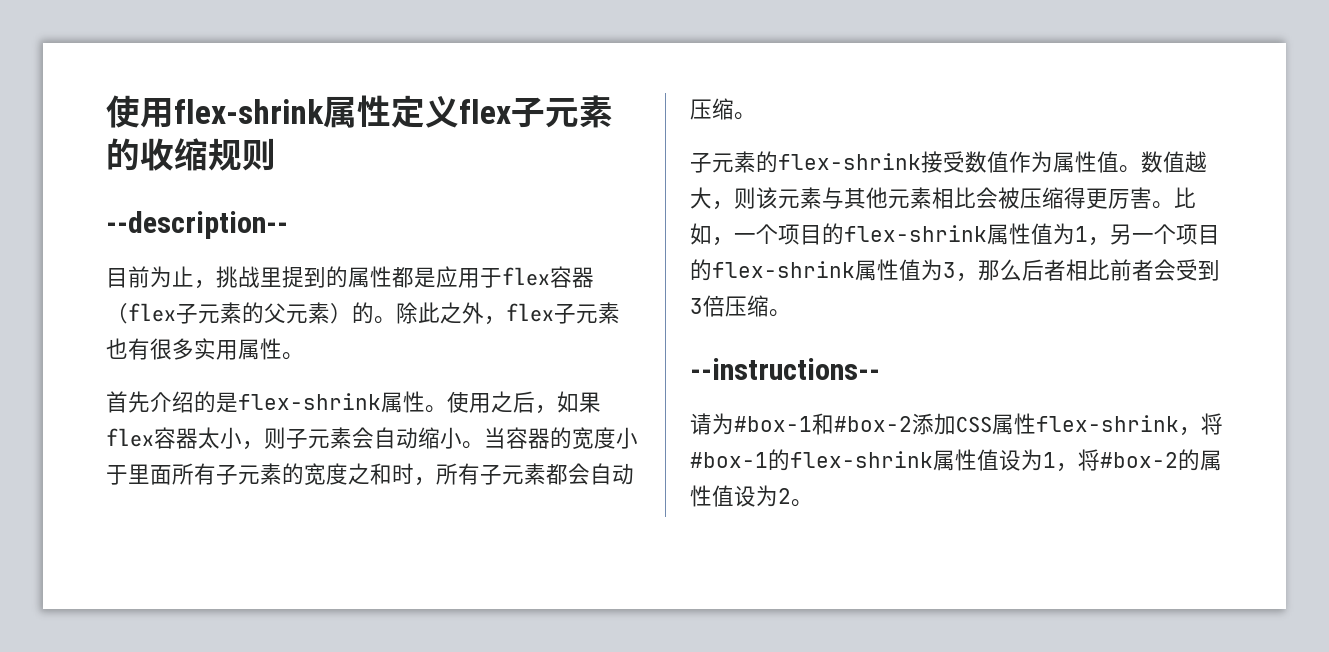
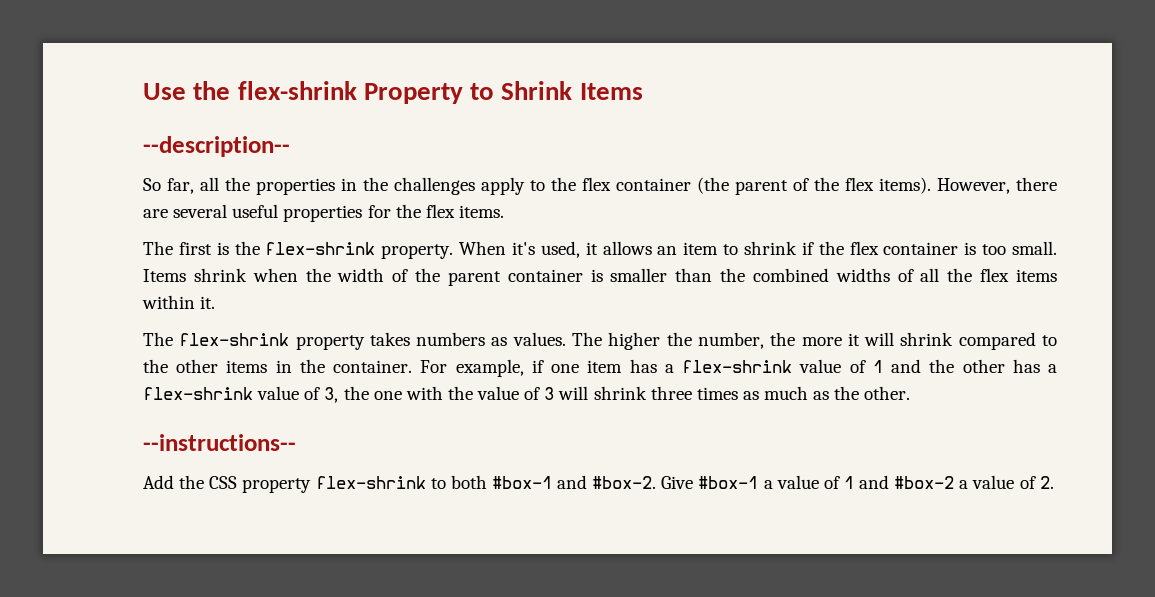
[106,95,613,128] [106,138,276,171] [106,211,288,239] [106,266,594,289] [106,302,620,325] [106,338,304,360] [106,391,601,414] [106,427,638,450] [106,463,634,486] [690,98,756,120] [690,151,1207,173] [690,187,1196,210] [690,223,1220,246] [690,259,1220,282] [690,295,791,317] [690,358,880,380] [690,413,1223,436] [690,449,1222,472] [690,485,813,507] 使用flex-shrink属性定义flex子元素的收缩规则 // --description-- // 目前为止，挑战里提到的属性都是应用于flex容器（flex子元素的父元素）的。除此之外，flex子元素也有很多实用属性。 // 首先介绍的是flex-shrink属性。使用之后，如果flex容器太小，则子元素会自动缩小。当容器的宽度小于里面所有子元素的宽度之和时，所有子元素都会自动压缩。 // 子元素的flex-shrink接受数值作为属性值。数值越大，则该元素与其他元素相比会被压缩得更厉害。比如，一个项目的flex-shrink属性值为1，另一个项目的flex-shrink属性值为3，那么后者相比前者会受到3倍压缩。 // --instructions-- // 请为#box-1和#box-2添加CSS属性flex-shrink，将#box-1的flex-shrink属性值设为1，将#box-2的属性值设为2。 -> [143,81,643,104] [143,136,290,157] [143,177,1057,195] [143,204,504,222] [143,241,1058,259] [143,268,1058,286] [142,295,216,309] [143,332,1057,350] [143,359,1057,377] [143,386,911,403] [143,434,296,451] [143,475,1054,493] Use the flex-shrink Property to Shrink Items // --description-- // So far, all the properties in the challenges apply to the flex container (the parent of the flex items). However, there are several useful properties for the flex items. // The first is the flex-shrink property. When it's used, it allows an item to shrink if the flex container is too small. Items shrink when the width of the parent container is smaller than the combined widths of all the flex items within it. // The flex-shrink property takes numbers as values. The higher the number, the more it will shrink compared to the other items in the container. For example, if one item has a flex-shrink value of 1 and the other has a flex-shrink value of 3, the one with the value of 3 will shrink three times as much as the other. // --instructions-- // Add the CSS property flex-shrink to both #box-1 and #box-2. Give #box-1 a value of 1 and #box-2 a value of 2.

